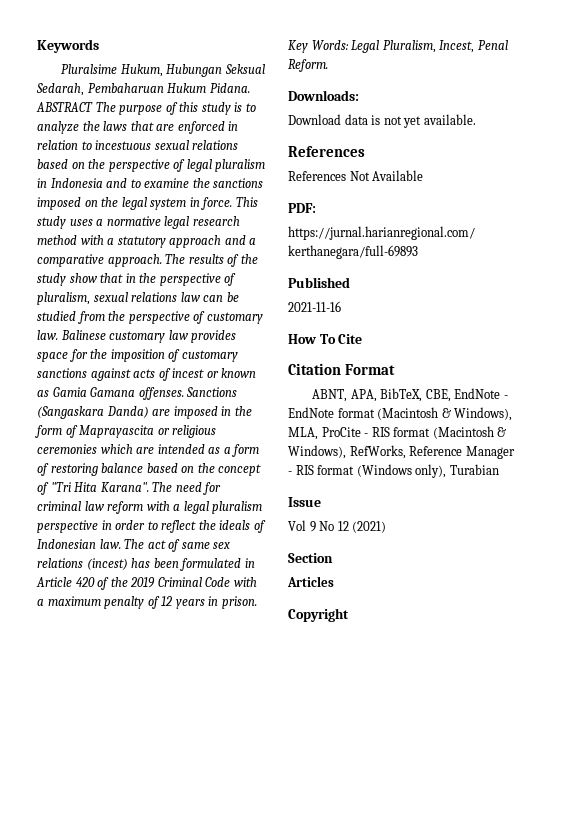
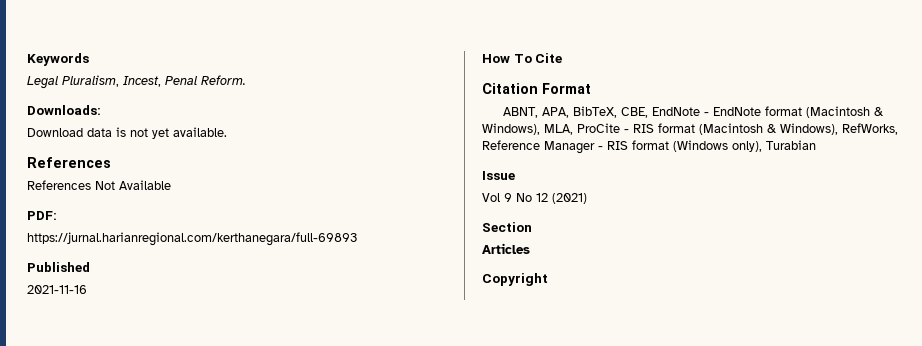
[61,64,265,77] [36,83,250,96] [36,102,256,115] [37,121,239,134] [37,140,239,150] [37,159,266,172] [37,178,264,188] [37,197,258,210] [37,216,240,229] [37,235,257,248] [37,254,258,267] [37,273,237,286] [37,292,239,305] [37,311,263,324] [37,330,237,343] [37,349,238,362] [37,368,257,381] [37,387,238,400] [37,406,252,419] [35,425,217,438] [37,444,260,457] [37,463,262,476] [37,482,222,495] [37,501,263,514] [37,520,266,533] [37,539,231,552] [37,558,255,571] [36,577,257,590] [37,596,257,609] [288,40,349,53] Pluralsime Hukum, Hubungan Seksual Sedarah, Pembaharuan Hukum Pidana. ABSTRACT The purpose of this study is to analyze the laws that are enforced in relation to incestuous sexual relations based on the perspective of legal pluralism in Indonesia and to examine the sanctions imposed on the legal system in force. This study uses a normative legal research method with a statutory approach and a comparative approach. The results of the study show that in the perspective of pluralism, sexual relations law can be studied from the perspective of customary law. Balinese customary law provides space for the imposition of customary sanctions against acts of incest or known as Gamia Gamana offenses. Sanctions (Sangaskara Danda) are imposed in the form of Maprayascita or religious ceremonies which are intended as a form of restoring balance based on the concept of "Tri Hita Karana". The need for criminal law reform with a legal pluralism perspective in order to reflect the ideals of Indonesian law. The act of same sex relations (incest) has been formulated in Article 420 of the 2019 Criminal Code with a maximum penalty of 12 years in prison. Key Words: -> (89, 59) none

